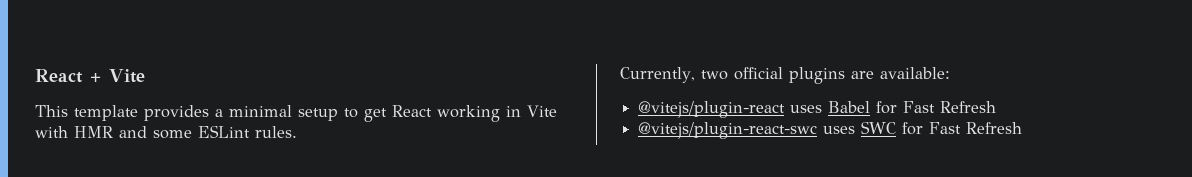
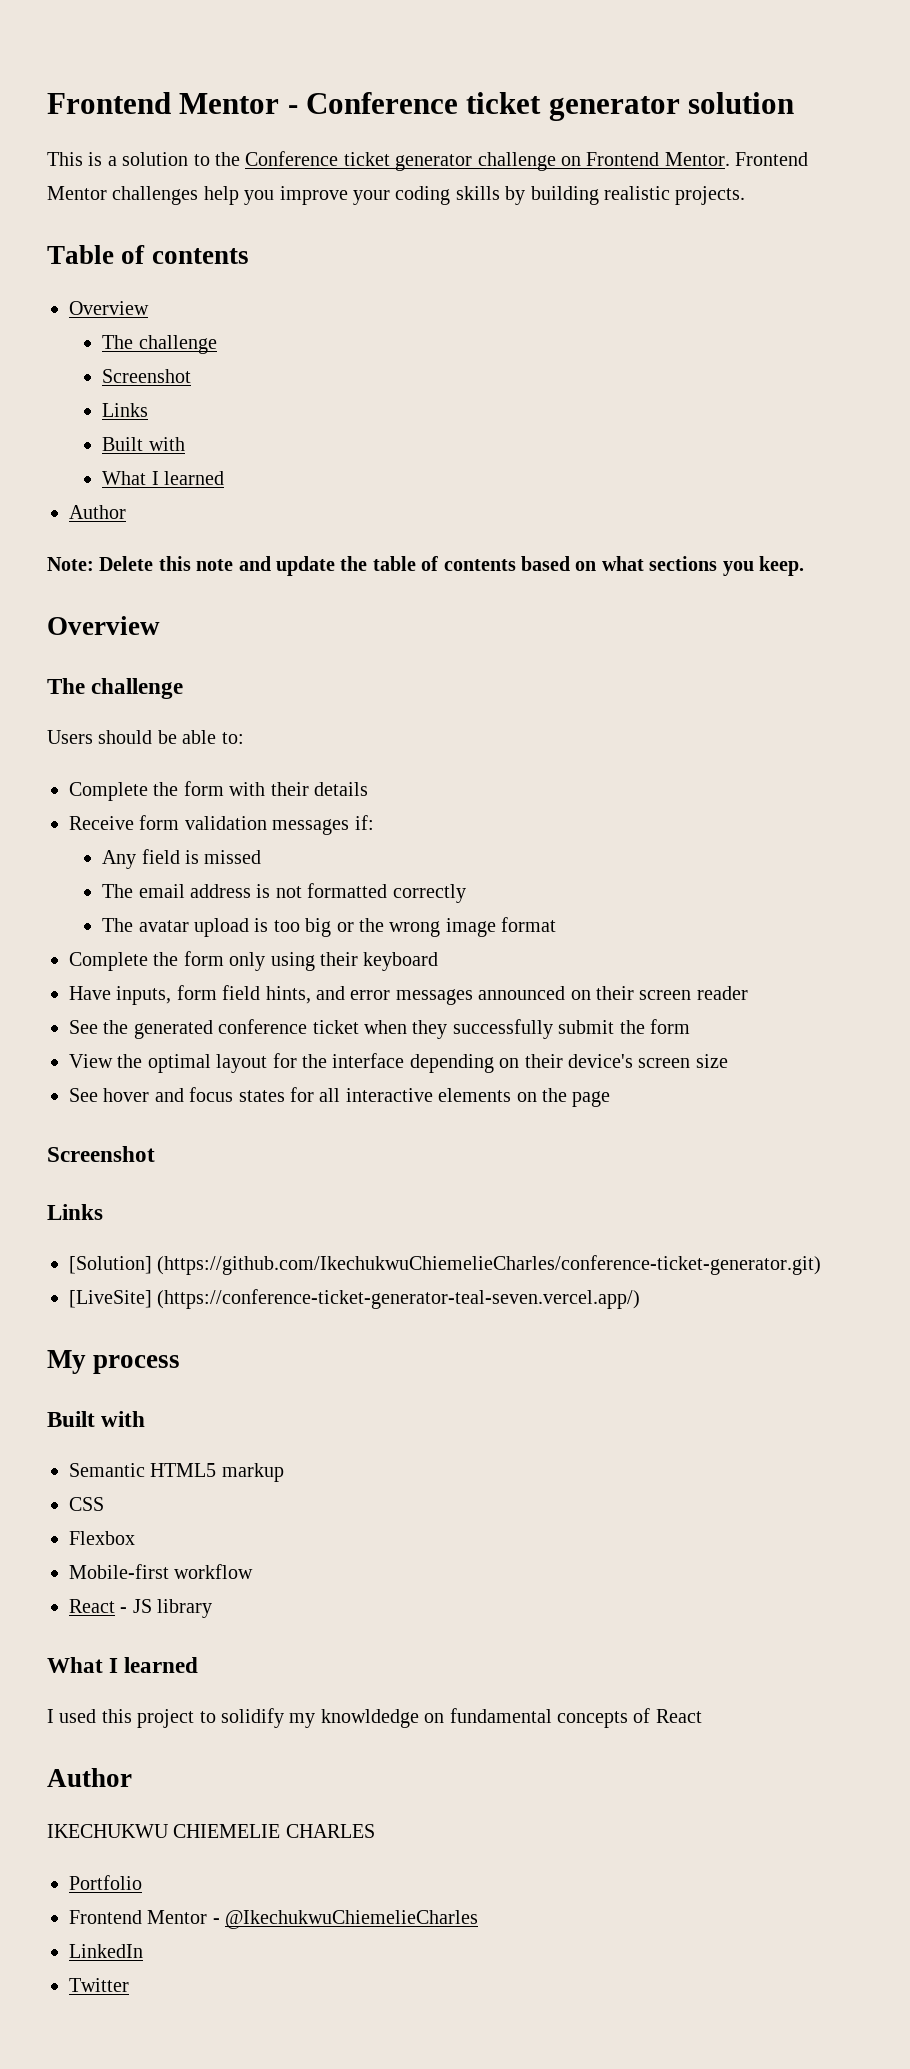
[35,69,145,83] [35,105,557,122] [35,125,297,139] [620,67,950,84] [638,101,997,118] [638,121,1023,139] React + Vite // This template provides a minimal setup to get React working in Vite with HMR and some ESLint rules. // Currently, two official plugins are available: // @vitejs/plugin-react uses Babel for Fast Refresh // @vitejs/plugin-react-swc uses SWC for Fast Refresh -> [47,92,795,121] [47,151,809,171] [47,186,746,205] [47,245,249,264] [69,301,149,315] [102,335,217,354] [102,369,192,383] [102,403,149,417] [102,437,185,451] [102,471,224,485] [69,505,126,519] [47,556,804,576] [47,616,160,635] [47,678,184,699] [47,730,244,744] [69,781,368,801] [69,815,374,835] [102,849,262,869] [102,883,466,903] [102,917,557,937] [69,951,439,971] [69,985,748,1005] [69,1019,690,1039] [69,1053,728,1073] [69,1087,611,1107] [47,1146,155,1162] [47,1204,103,1220] [69,1255,822,1275] [69,1289,641,1309] [47,1350,181,1374] [47,1411,146,1427] [69,1463,284,1482] [69,1497,104,1511] [69,1531,135,1545] [69,1564,254,1579] [69,1599,213,1618] [47,1657,199,1673] [47,1708,702,1728] [47,1768,132,1787] [47,1824,375,1838] [69,1875,142,1890] [69,1910,479,1929] [69,1944,143,1958] [69,1978,129,1992] Frontend Mentor - Conference ticket generator solution // This is a solution to the Conference ticket generator challenge on Frontend Mentor. Frontend Mentor challenges help you improve your coding skills by building realistic projects. // Table of contents // Overview // The challenge // Screenshot // Links // Built with // What I learned // Author // Note: Delete this note and update the table of contents based on what sections you keep. // Overview // The challenge // Users should be able to: // Complete the form with their details // Receive form validation messages if: // Any field is missed // The email address is not formatted correctly // The avatar upload is too big or the wrong image format // Complete the form only using their keyboard // Have inputs, form field hints, and error messages announced on their screen reader // See the generated conference ticket when they successfully submit the form // View the optimal layout for the interface depending on their device's screen size // See hover and focus states for all interactive elements on the page // Screenshot // Links // [Solution] (https://github.com/IkechukwuChiemelieCharles/conference-ticket-generator.git) // [LiveSite] (https://conference-ticket-generator-teal-seven.vercel.app/) // My process // Built with // Semantic HTML5 markup // CSS // Flexbox // Mobile-first workflow // React - JS library // What I learned // I used this project to solidify my knowldedge on fundamental concepts of React // Author // IKECHUKWU CHIEMELIE CHARLES // Portfolio // Frontend Mentor - @IkechukwuChiemelieCharles // LinkedIn // Twitter

